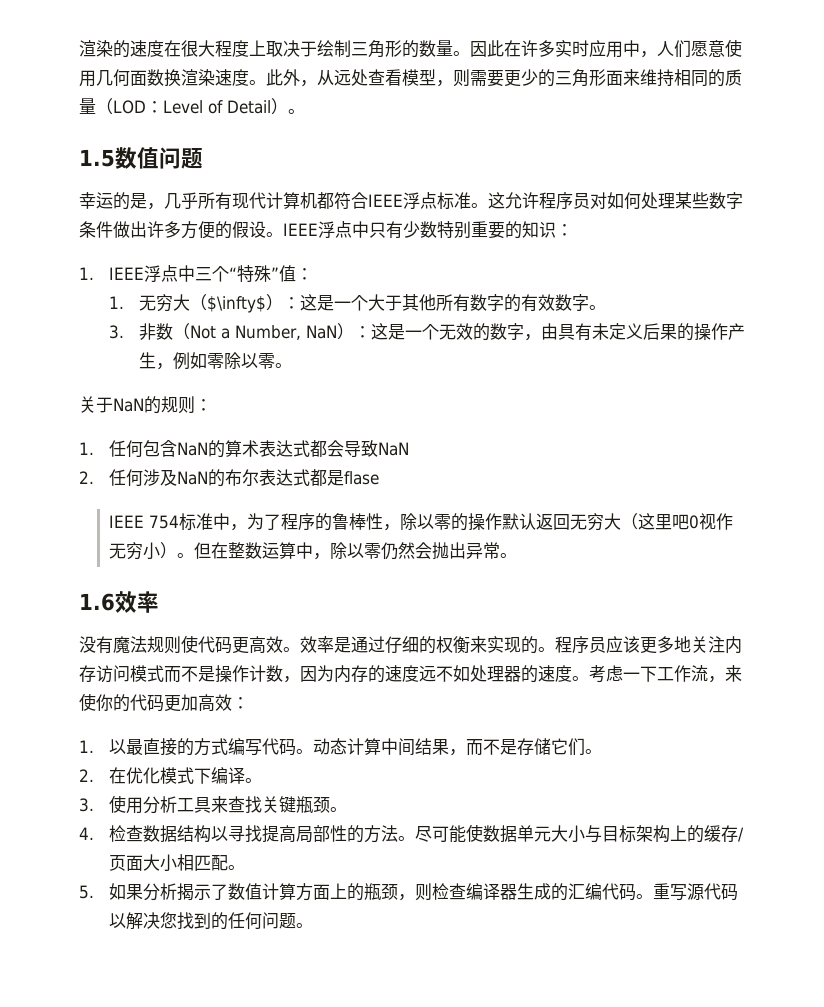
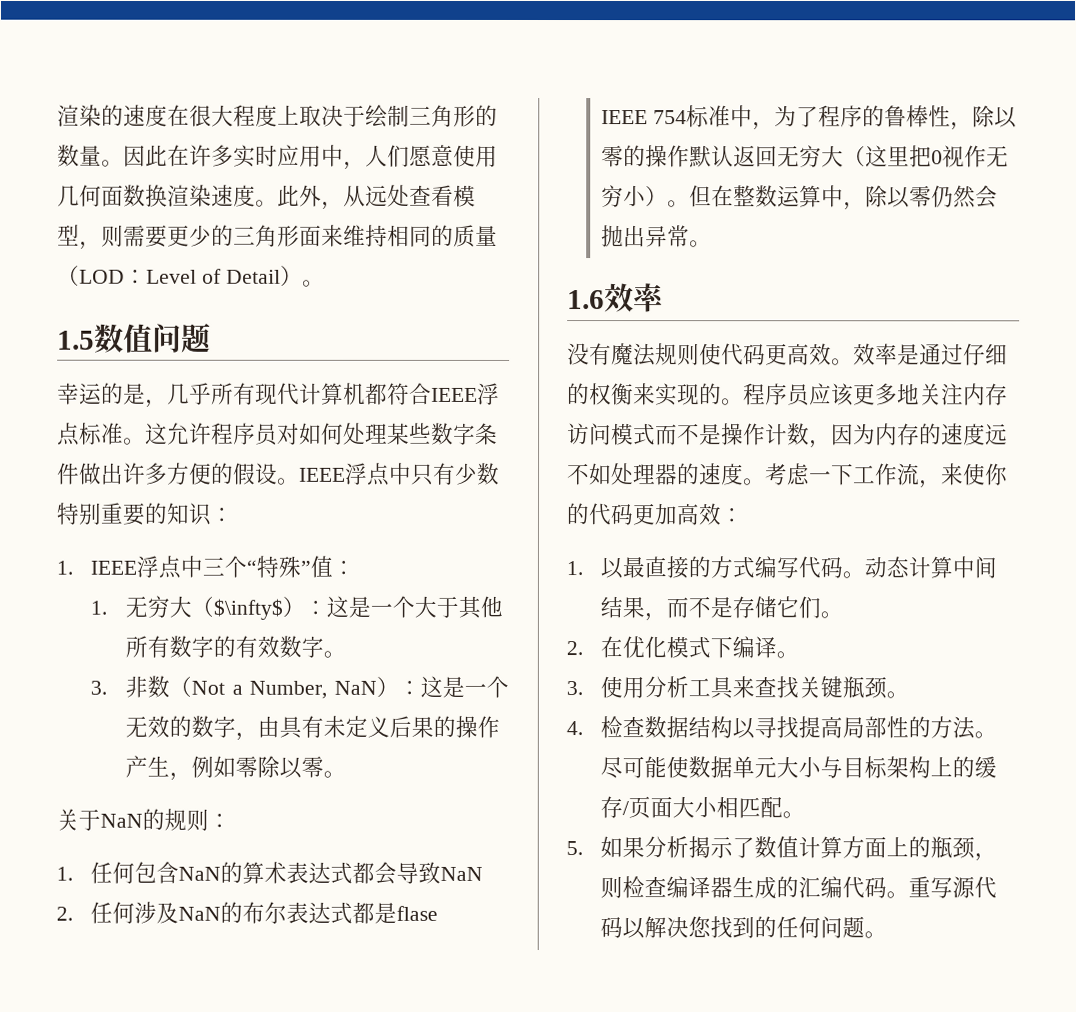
[671,514,689,530] 吧 -> [909,145,933,168] 把

